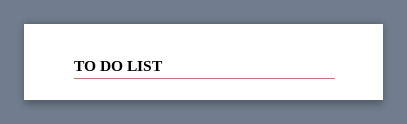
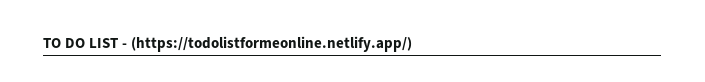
(164, 66) none -> [122,36,413,52] - (https://todolistformeonline.netlify.app/)

